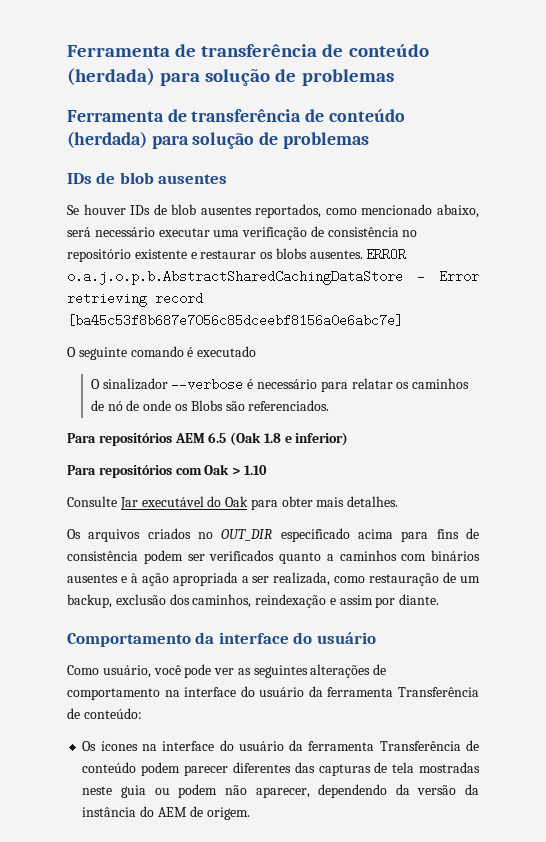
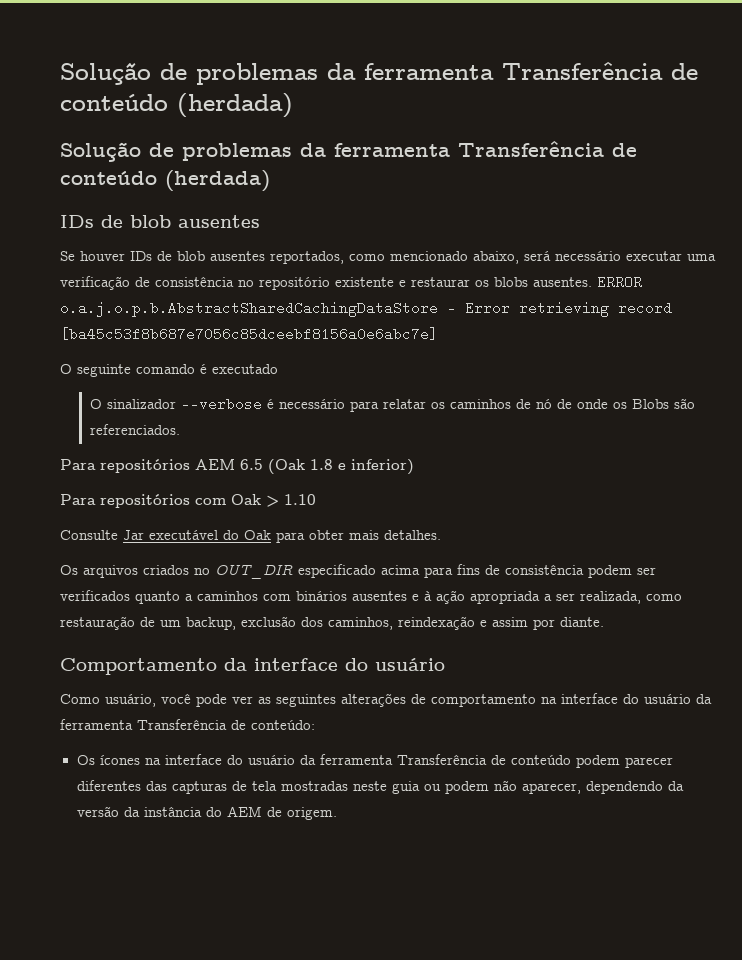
[67,44,429,57] [67,68,394,86] [67,109,405,122] [67,131,369,149] Ferramenta de transferência de conteúdo (herdada) para solução de problemas // Ferramenta de transferência de conteúdo (herdada) para solução de problemas -> [60,62,698,85] [60,93,293,118] [60,141,637,162] [60,170,270,192] Solução de problemas da ferramenta Transferência de conteúdo (herdada) // Solução de problemas da ferramenta Transferência de conteúdo (herdada)

